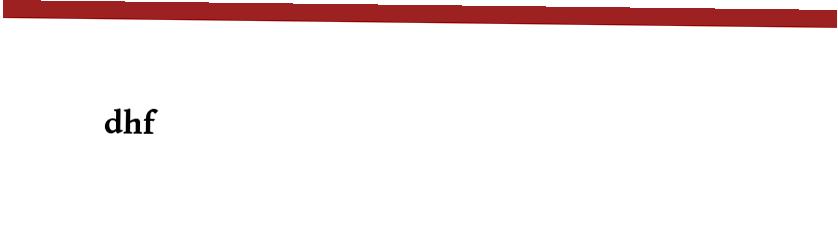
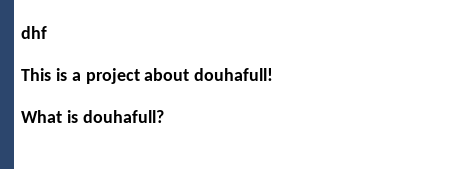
(159, 121) none -> [21,68,274,84] [21,110,164,123] // This is a project about douhafull! // What is douhafull?

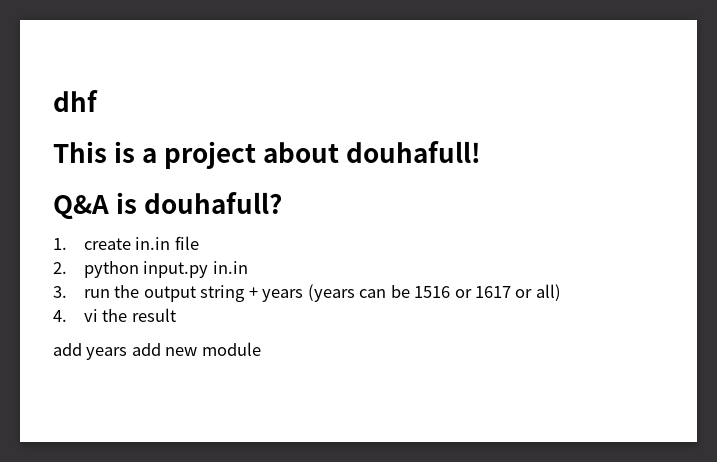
[21,110,62,123] What -> [53,195,109,220] Q&A
(164, 116) none -> [53,236,199,250] [53,261,248,278] [53,284,561,302] [53,308,176,322] [53,342,261,360] // 1. create in.in file // 2. python input.py in.in // 3. run the output string + years (years can be 1516 or 1617 or all) // 4. vi the result // add years add new module

